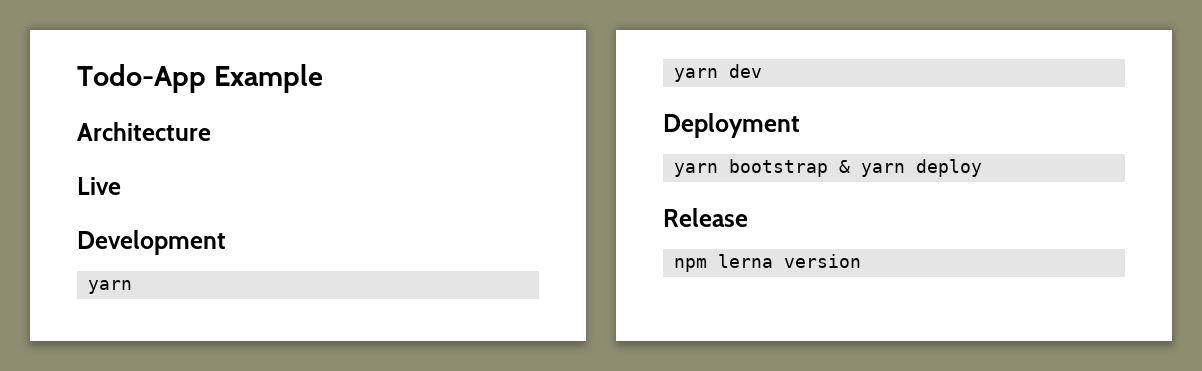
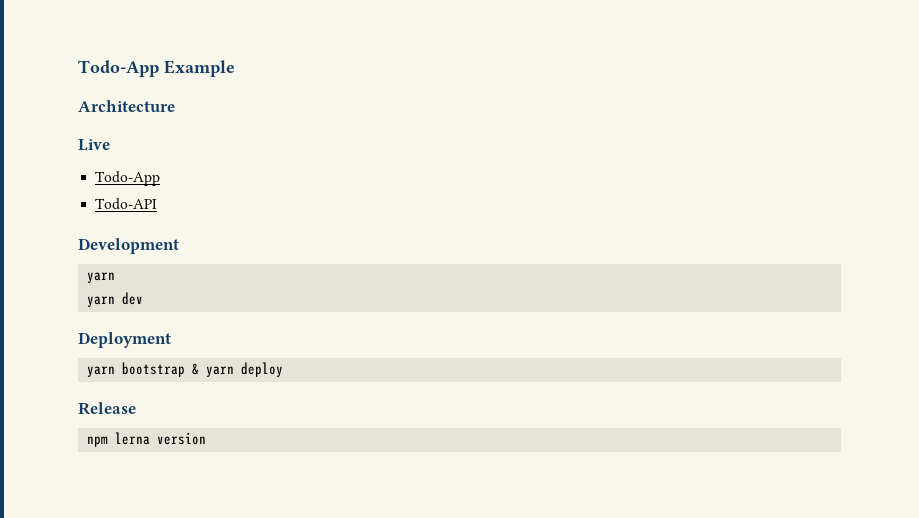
(121, 186) none -> [95,171,161,186] [95,198,158,210] // Todo-App // Todo-API

